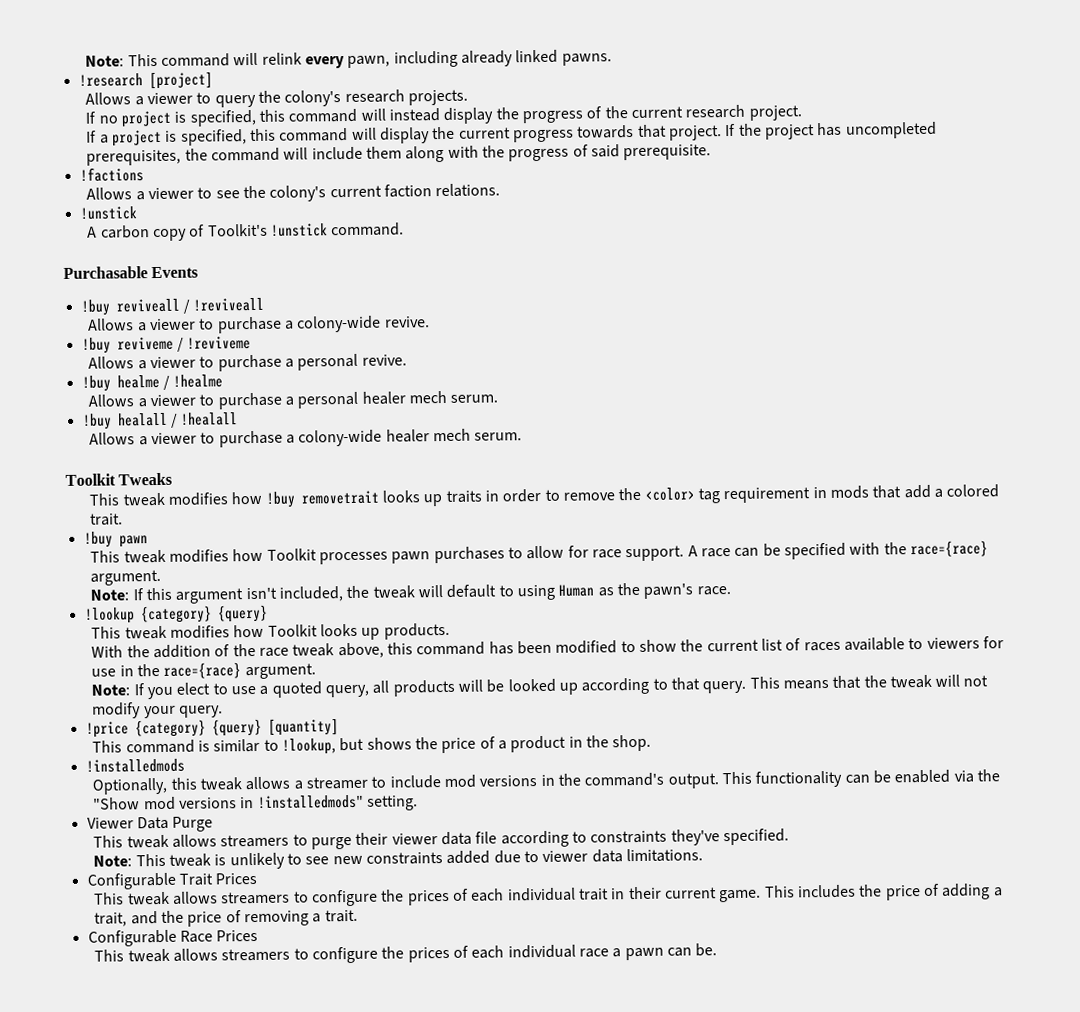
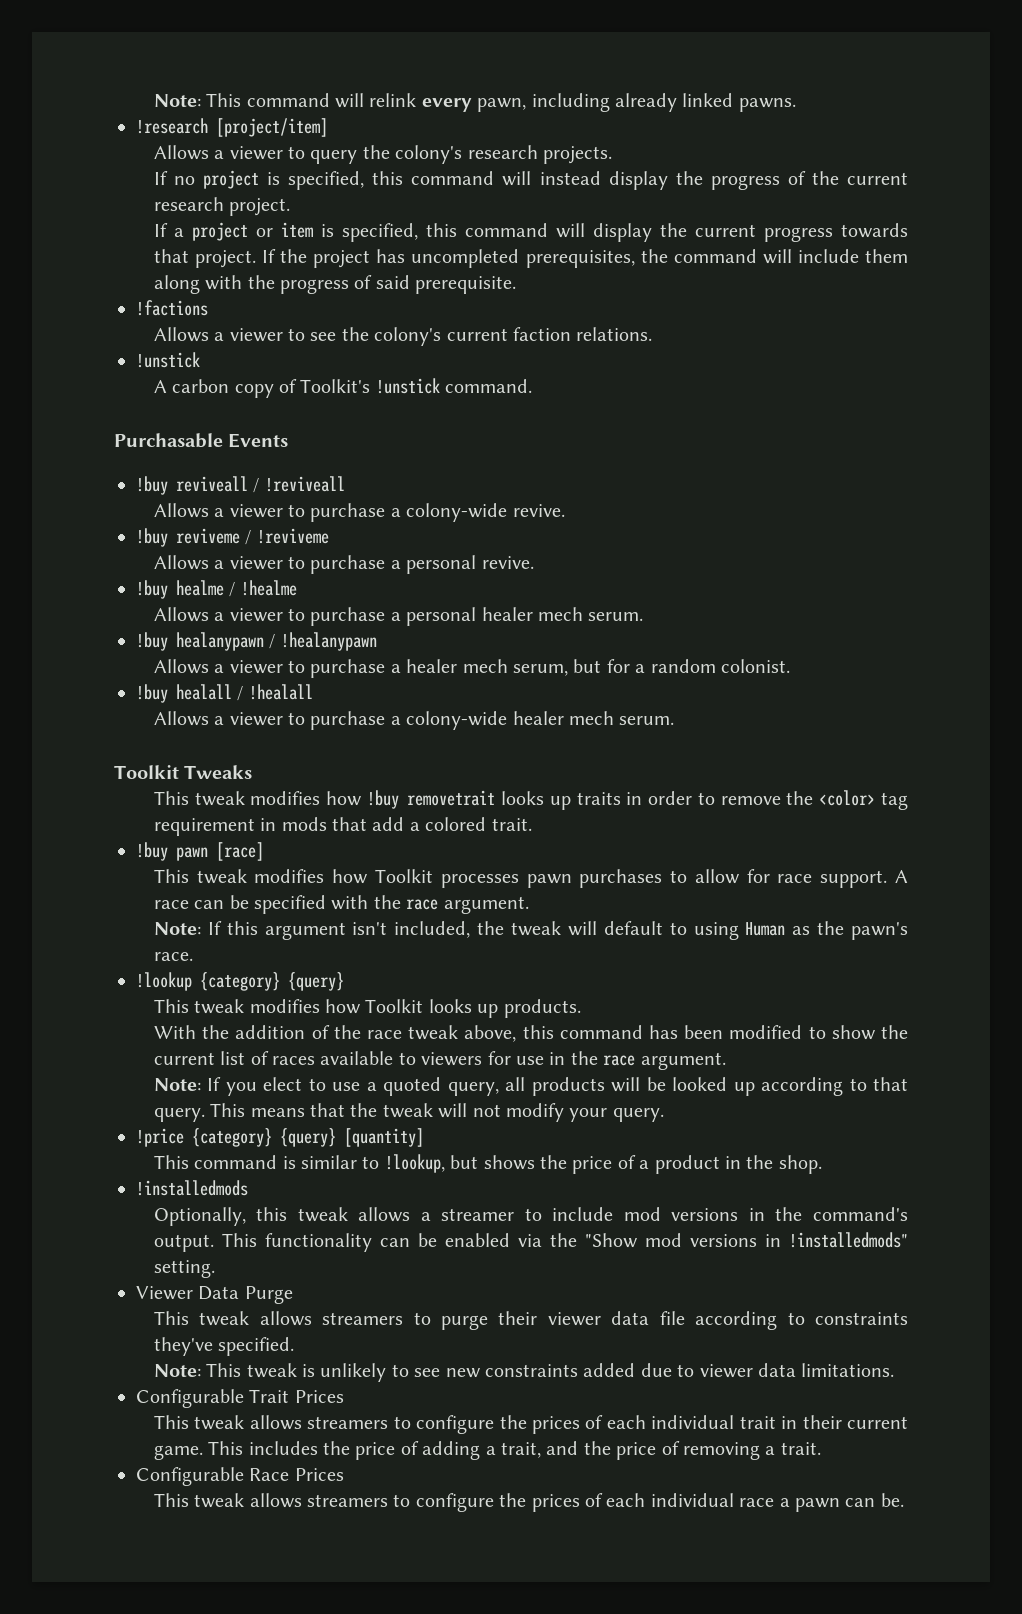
[148,71,213,90] [project] -> [216,118,328,137] [project/item]
(163, 138) none -> [255,222,313,238] or item
(499, 398) none -> [136,632,377,651] [153,659,791,678] // !buy healanypawn / !healanypawn // Allows a viewer to purchase a healer mech serum, but for a random colonist.
(148, 541) none -> [216,842,264,861] [race]
[909,540,988,558] race={race} -> [406,899,439,910] race
[163,662,242,679] race={race} -> [603,1055,636,1066] race

